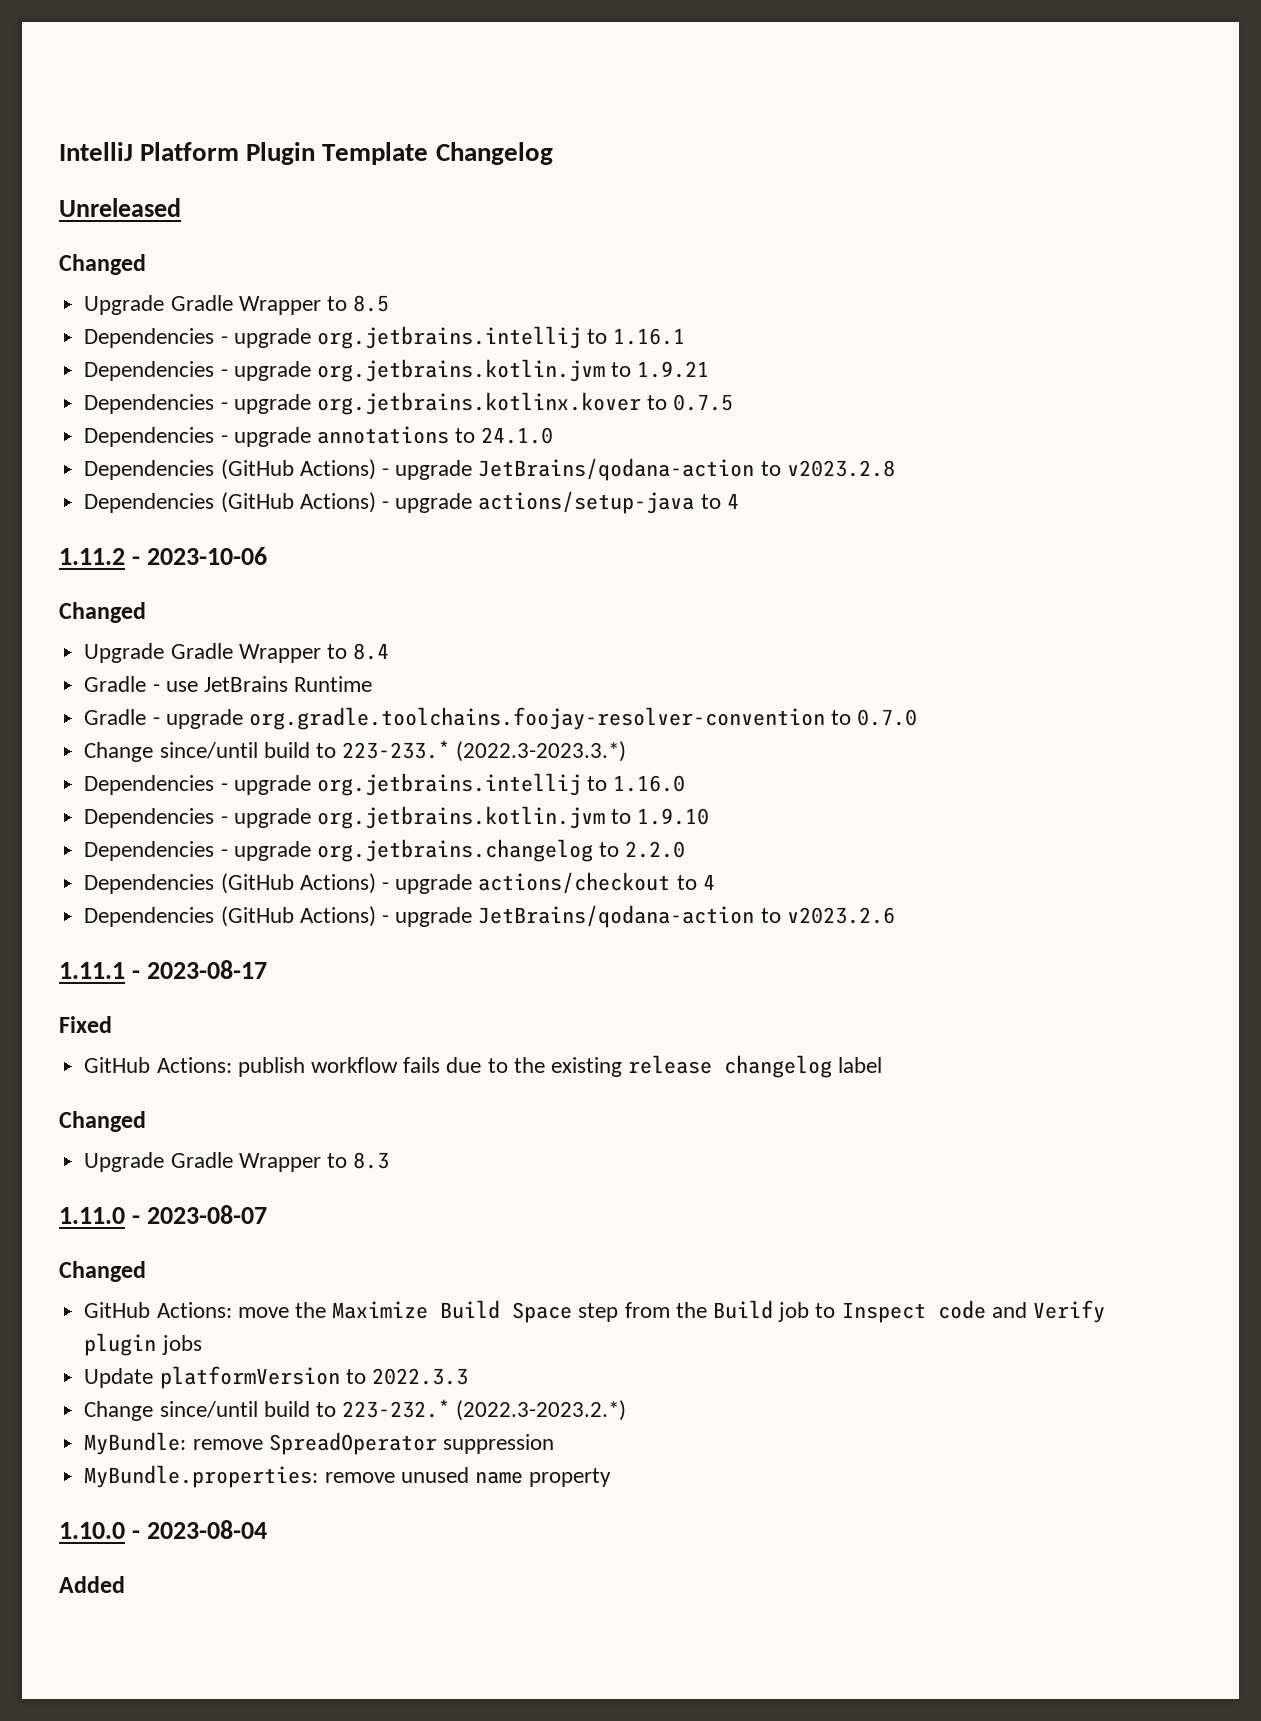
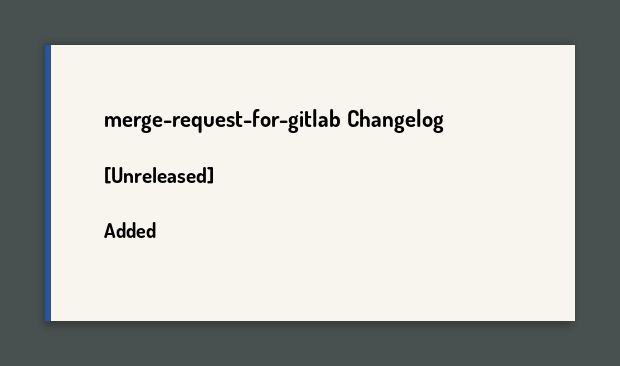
[59,142,553,165] [59,198,181,217] [59,254,146,275] [84,295,390,315] [84,326,686,349] [84,359,710,382] [84,392,734,415] [84,426,554,447] [84,458,895,481] [84,491,739,514] [59,547,267,565] [59,602,146,623] [84,643,390,663] [84,676,373,692] [84,707,918,730] [84,740,627,762] [84,773,686,796] [84,806,710,829] [84,839,686,862] [84,872,715,894] [84,905,895,928] [59,960,267,979] [59,1016,112,1033] [84,1055,883,1078] [59,1111,146,1132] [84,1152,390,1172] [59,1205,267,1224] [59,1261,146,1282] [84,1300,1106,1323] [84,1333,202,1356] [84,1366,468,1389] [84,1399,627,1421] [84,1432,554,1455] [84,1465,612,1488] [59,1520,267,1539] IntelliJ Platform Plugin Template Changelog // Unreleased // Changed // Upgrade Gradle Wrapper to 8.5 // Dependencies - upgrade org.jetbrains.intellij to 1.16.1 // Dependencies - upgrade org.jetbrains.kotlin.jvm to 1.9.21 // Dependencies - upgrade org.jetbrains.kotlinx.kover to 0.7.5 // Dependencies - upgrade annotations to 24.1.0 // Dependencies (GitHub Actions) - upgrade JetBrains/qodana-action to v2023.2.8 // Dependencies (GitHub Actions) - upgrade actions/setup-java to 4 // 1.11.2 - 2023-10-06 // Changed // Upgrade Gradle Wrapper to 8.4 // Gradle - use JetBrains Runtime // Gradle - upgrade org.gradle.toolchains.foojay-resolver-convention to 0.7.0 // Change since/until build to 223-233.* (2022.3-2023.3.*) // Dependencies - upgrade org.jetbrains.intellij to 1.16.0 // Dependencies - upgrade org.jetbrains.kotlin.jvm to 1.9.10 // Dependencies - upgrade org.jetbrains.changelog to 2.2.0 // Dependencies (GitHub Actions) - upgrade actions/checkout to 4 // Dependencies (GitHub Actions) - upgrade JetBrains/qodana-action to v2023.2.6 // 1.11.1 - 2023-08-17 // Fixed // GitHub Actions: publish workflow fails due to the existing release changelog label // Changed // Upgrade Gradle Wrapper to 8.3 // 1.11.0 - 2023-08-07 // Changed // GitHub Actions: move the Maximize Build Space step from the Build job to Inspect code and Verify plugin jobs // Update platformVersion to 2022.3.3 // Change since/until build to 223-232.* (2022.3-2023.2.*) // MyBundle: remove SpreadOperator suppression // MyBundle.properties: remove unused name property // 1.10.0 - 2023-08-04 -> [104,109,445,133] [104,167,214,184] merge-request-for-gitlab Changelog // [Unreleased]

